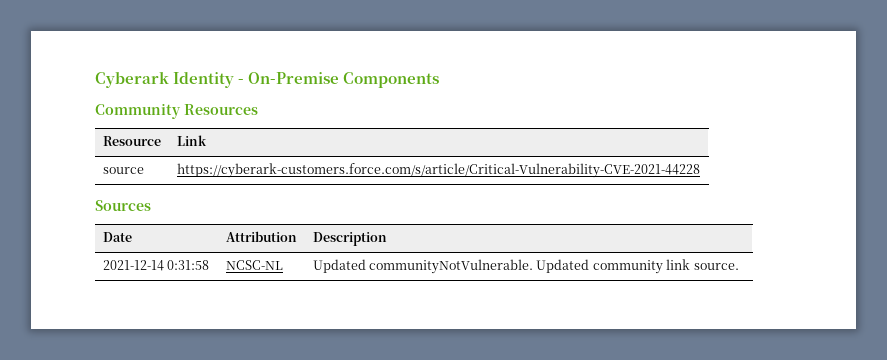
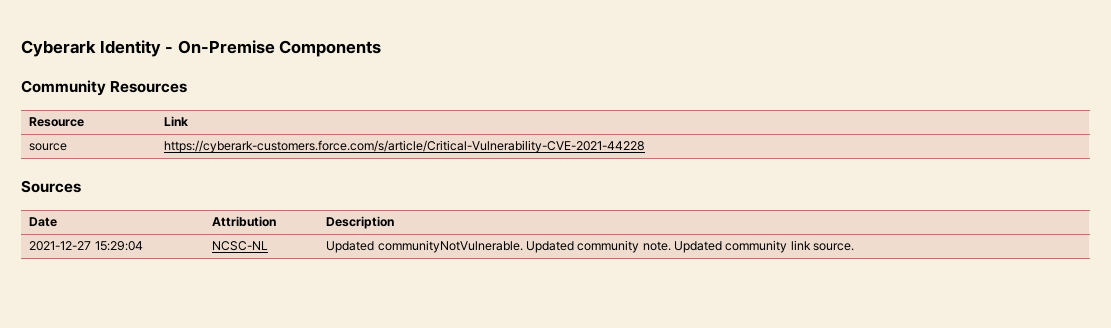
[102,260,209,271] 2021-12-14 0:31:58 -> [29,241,143,251] 2021-12-27 15:29:04
(663, 267) none -> [642,240,788,253] note. Updated community

